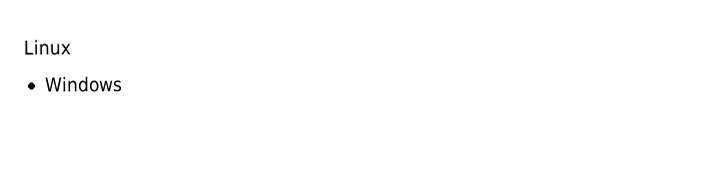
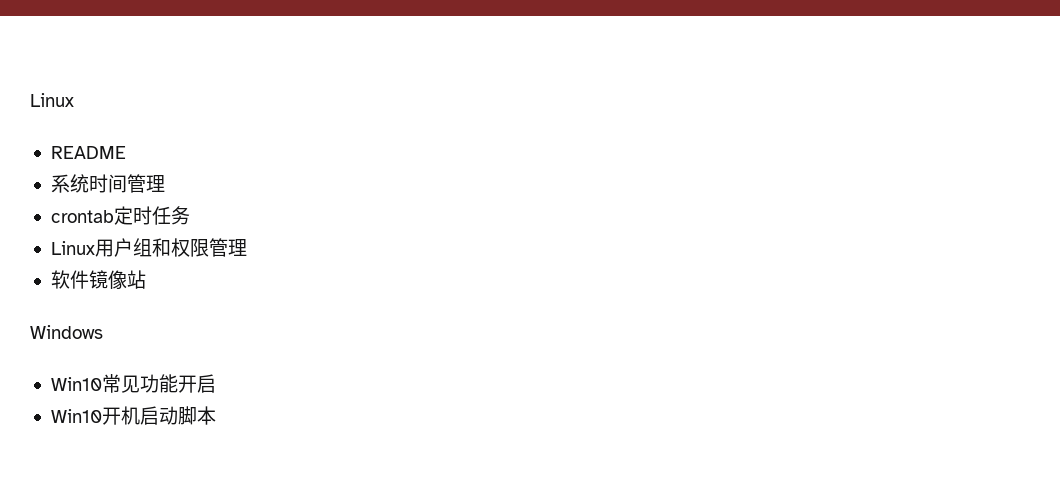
[43,76,123,93] Windows -> [50,146,126,159] [50,174,165,193] [50,206,190,225] [50,238,247,257] [50,270,146,289] [30,325,103,339] [50,374,216,393] [50,406,216,425] README // 系统时间管理 // crontab定时任务 // Linux用户组和权限管理 // 软件镜像站 // Windows // Win10常见功能开启 // Win10开机启动脚本

